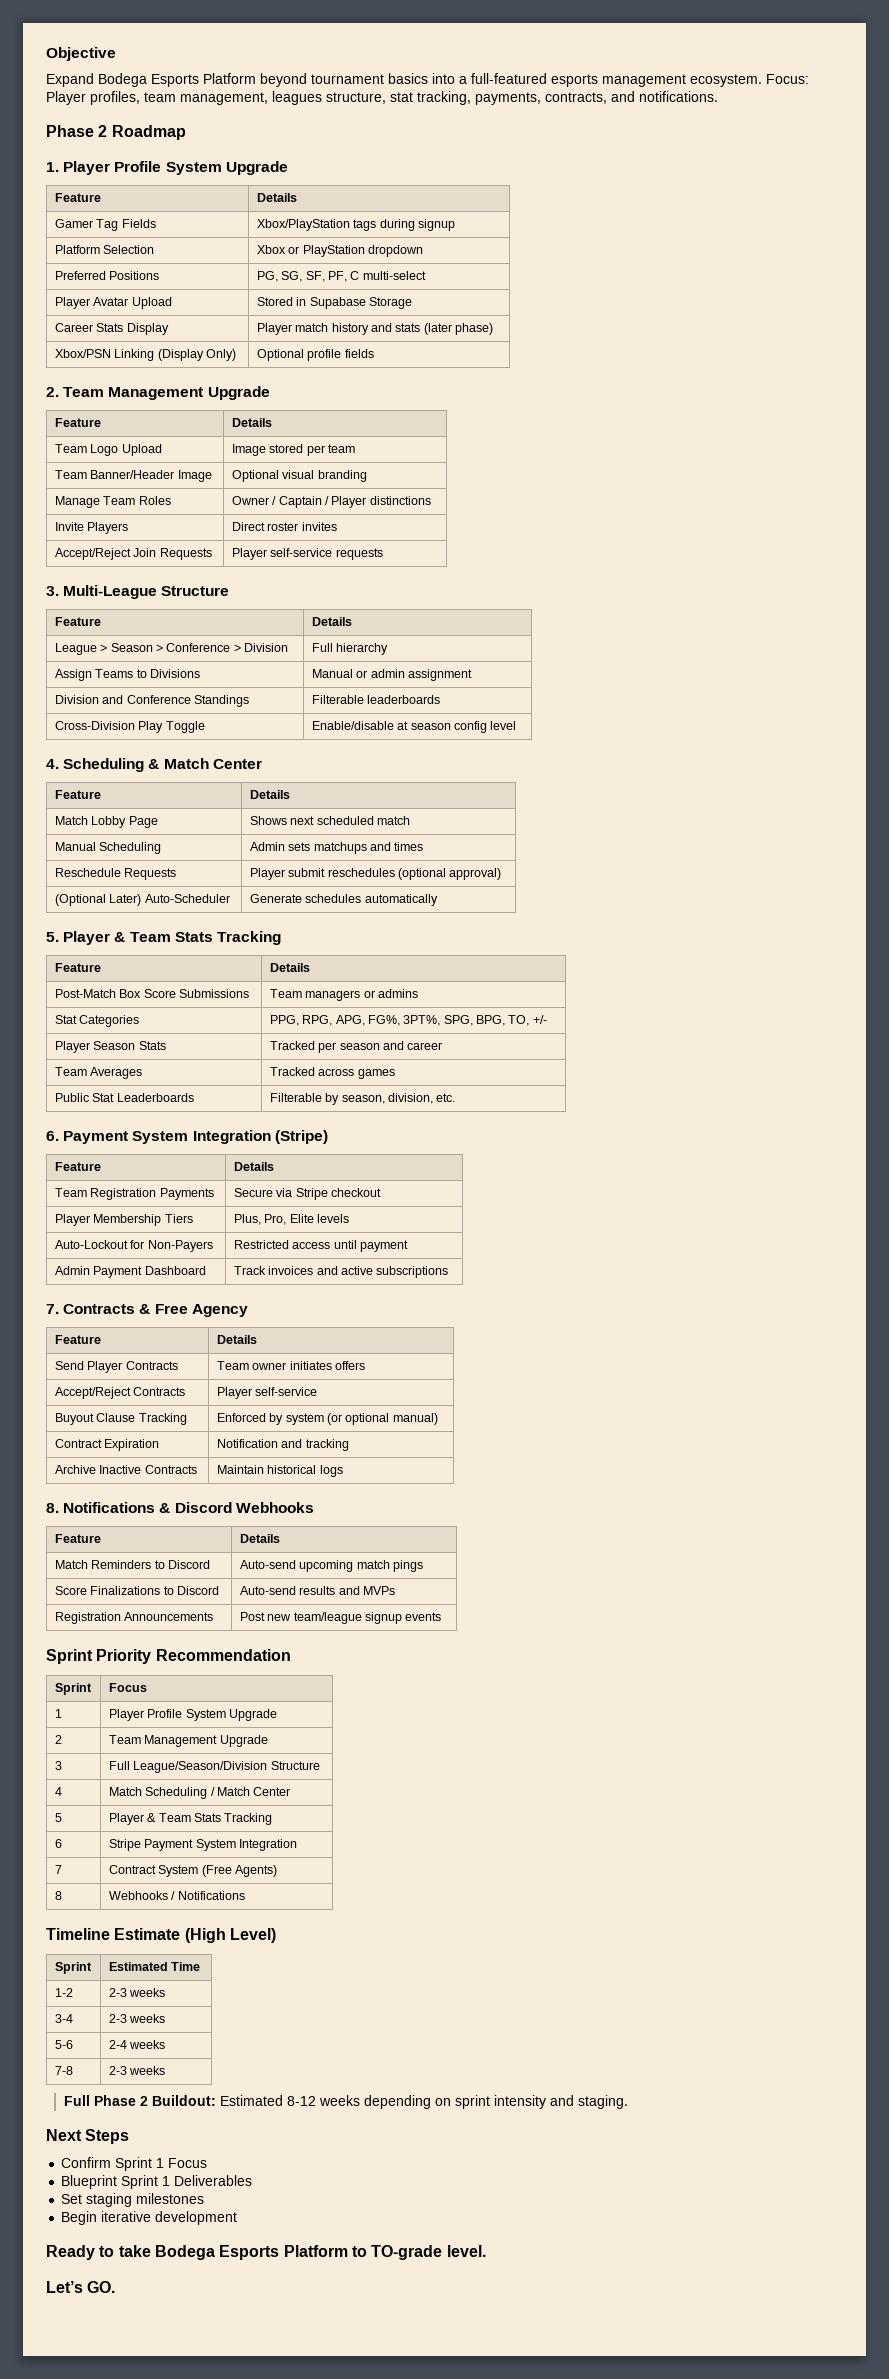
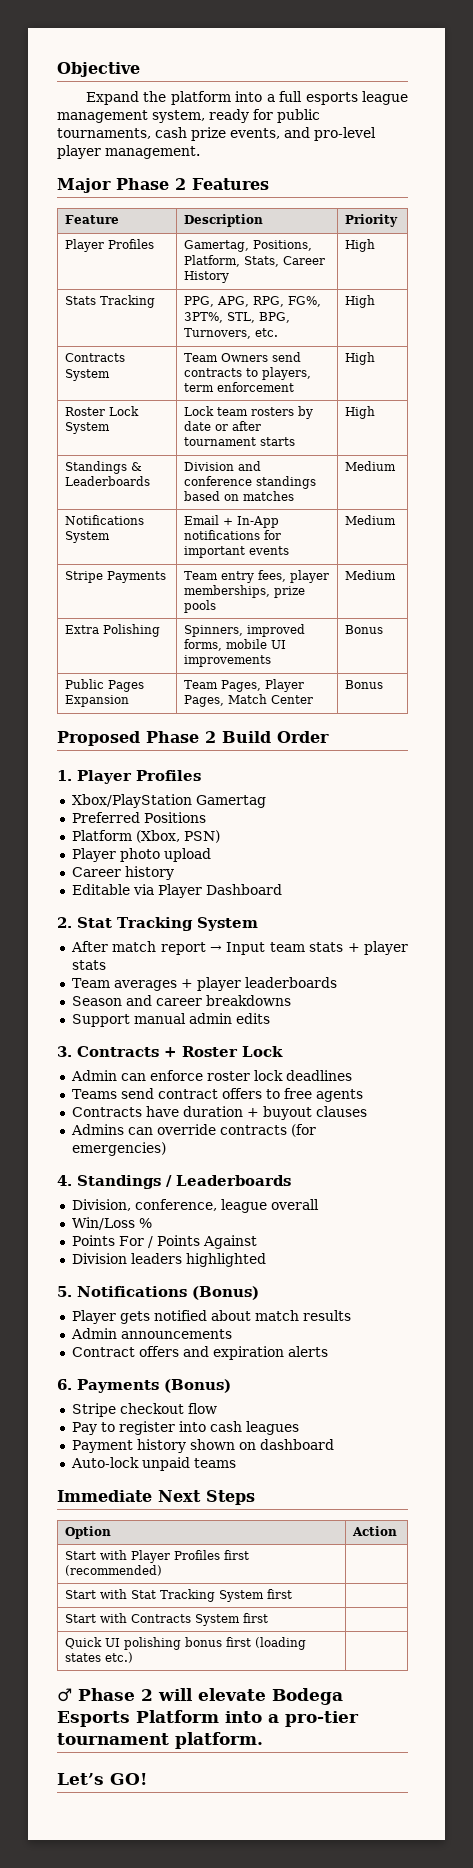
[98,73,809,87] [46,91,718,105] [46,125,186,140] [46,161,288,175] [54,193,101,202] [256,193,297,202] [54,219,156,231] [256,219,455,231] [54,245,155,254] [256,245,423,257] [54,271,160,280] [256,271,426,282] [54,297,172,309] [256,297,412,309] [54,323,169,335] [256,323,494,335] [54,349,236,361] [256,349,374,361] [46,386,270,400] [54,418,101,427] [231,418,272,427] [54,444,162,456] [231,444,355,456] [54,470,212,482] [231,470,367,482] [54,496,171,508] [231,496,431,508] [54,522,129,534] [231,522,337,531] [54,548,212,560] [231,548,383,560] [46,585,230,599] [54,617,101,626] [311,617,352,626] [54,643,289,655] [311,643,389,655] [54,669,200,681] [311,669,472,681] [54,695,249,707] [311,695,441,704] [54,721,205,733] [311,721,517,733] [46,758,262,772] [54,790,101,799] [249,790,290,799] [54,816,158,828] [249,816,410,825] [54,842,162,854] [249,842,424,854] [54,868,177,880] [249,868,502,880] [54,894,230,906] [249,894,438,906] [46,931,281,945] [54,963,101,972] [269,963,310,972] [54,989,249,998] [269,989,418,1001] [54,1015,140,1027] [269,1015,547,1026] [54,1041,166,1053] [269,1041,443,1053] [54,1067,143,1079] [269,1067,395,1079] [54,1093,194,1102] [269,1093,456,1105] [46,1130,328,1144] [54,1162,101,1171] [233,1162,274,1171] [54,1188,214,1200] [233,1188,381,1200] [54,1214,193,1226] [233,1214,349,1225] [54,1240,213,1252] [233,1240,408,1252] [54,1266,206,1278] [233,1266,449,1278] [46,1304,248,1317] [54,1335,101,1344] [216,1335,257,1344] [54,1361,178,1373] [216,1361,365,1370] [54,1387,186,1399] [216,1387,318,1399] [54,1413,187,1425] [216,1413,438,1425] [54,1439,160,1451] [216,1439,349,1451] [54,1465,197,1474] [216,1465,343,1477] [46,1502,314,1513] [54,1534,101,1543] [239,1534,280,1543] [54,1560,210,1569] [239,1560,423,1572] [54,1586,219,1595] [239,1586,395,1595] [54,1612,214,1624] [239,1612,442,1624] [46,1649,291,1664] [54,1683,92,1695] [108,1683,147,1692] [54,1709,62,1718] [108,1709,277,1721] [54,1735,62,1744] [108,1735,268,1747] [54,1761,62,1770] [108,1761,320,1773] [54,1787,62,1796] [108,1787,291,1799] [54,1813,62,1822] [108,1813,273,1825] [54,1839,62,1848] [108,1839,297,1851] [54,1865,62,1874] [108,1865,277,1877] [54,1891,62,1900] [108,1891,245,1900] [46,1928,276,1943] [54,1962,92,1974] [108,1962,201,1971] [54,1988,73,1997] [108,1988,166,1997] [54,2014,73,2023] [108,2014,166,2023] [54,2040,73,2049] [108,2040,166,2049] [54,2066,73,2075] [108,2066,166,2075] [63,2095,628,2109] [46,2129,130,2144] [61,2157,208,2171] [61,2175,253,2189] [61,2193,205,2207] [61,2211,238,2225] [46,2245,486,2260] Bodega Esports Platform beyond tournament basics into a full-featured esports management ecosystem. Focus: Player profiles, team management, leagues structure, stat tracking, payments, contracts, and notifications. // Phase 2 Roadmap // 1. Player Profile System Upgrade // Feature | Details // Gamer Tag Fields | Xbox/PlayStation tags during signup // Platform Selection | Xbox or PlayStation dropdown // Preferred Positions | PG, SG, SF, PF, C multi-select // Player Avatar Upload | Stored in Supabase Storage // Career Stats Display | Player match history and stats (later phase) // Xbox/PSN Linking (Display Only) | Optional profile fields // 2. Team Management Upgrade // Feature | Details // Team Logo Upload | Image stored per team // Team Banner/Header Image | Optional visual branding // Manage Team Roles | Owner / Captain / Player distinctions // Invite Players | Direct roster invites // Accept/Reject Join Requests | Player self-service requests // 3. Multi-League Structure // Feature | Details // League > Season > Conference > Division | Full hierarchy // Assign Teams to Divisions | Manual or admin assignment // Division and Conference Standings | Filterable leaderboards // Cross-Division Play Toggle | Enable/disable at season config level // 4. Scheduling & Match Center // Feature | Details // Match Lobby Page | Shows next scheduled match // Manual Scheduling | Admin sets matchups and times // Reschedule Requests | Player submit reschedules (optional approval) // (Optional Later) Auto-Scheduler | Generate schedules automatically // 5. Player & Team Stats Tracking // Feature | Details // Post-Match Box Score Submissions | Team managers or admins // Stat Categories | PPG, RPG, APG, FG%, 3PT%, SPG, BPG, TO, +/- // Player Season Stats | Tracked per season and career // Team Averages | Tracked across games // Public Stat Leaderboards | Filterable by season, division, etc. // 6. Payment System Integration (Stripe) // Feature | Details // Team Registration Payments | Secure via Stripe checkout // Player Membership Tiers | Plus, Pro, Elite levels // Auto-Lockout for Non-Payers | Restricted access until payment // Admin Payment Dashboard | Track invoices and active subscriptions // 7. Contracts & Free Agency // Feature | Details // Send Player Contracts | Team owner initiates offers // Accept/Reject Contracts | Player self-service // Buyout Clause Tracking | Enforced by system (or optional manual) // Contract Expiration | Notification and tracking // Archive Inactive Contracts | Maintain historical logs // 8. Notifications & Discord Webhooks // Feature | Details // Match Reminders to Discord | Auto-send upcoming match pings // Score Finalizations to Discord | Auto-send results and MVPs // Registration Announcements | Post new team/league signup events // Sprint Priority Recommendation // Sprint | Focus // 1 | Player Profile System Upgrade // 2 | Team Management Upgrade // 3 | Full League/Season/Division Structure // 4 | Match Scheduling / Match Center // 5 | Player & Team Stats Tracking // 6 | Stripe Payment System Integration // 7 | Contract System (Free Agents) // 8 | Webhooks / Notifications // Timeline Estimate (High Level) // Sprint | Estimated Time // 1-2 | 2-3 weeks // 3-4 | 2-3 weeks // 5-6 | 2-4 weeks // 7-8 | 2-3 weeks // Full Phase 2 Buildout: Estimated 8-12 weeks depending on sprint intensity and staging. // Next Steps // Confirm Sprint 1 Focus // Blueprint Sprint 1 Deliverables // Set staging milestones // Begin iterative development // Ready to take Bodega Esports Platform to TO-grade level. -> [143,91,408,105] [57,109,320,123] [57,127,376,141] [57,145,200,159] [57,178,269,193] [65,215,120,224] [184,214,264,227] [345,214,399,227] [65,239,155,252] [184,240,313,252] [184,255,326,267] [184,271,230,283] [345,239,376,252] [65,295,156,308] [184,296,322,307] [184,312,291,323] [184,328,279,339] [345,295,376,308] [65,353,126,362] [65,369,111,381] [184,352,302,362] [184,367,312,380] [184,382,295,392] [345,352,376,365] [65,406,140,416] [65,422,111,434] [184,406,314,419] [184,421,262,431] [184,437,296,446] [345,406,376,419] [65,461,143,474] [65,476,151,486] [184,461,262,471] [184,476,317,489] [184,491,295,501] [345,461,397,471] [65,515,145,525] [65,531,111,543] [184,515,280,528] [184,530,282,540] [184,546,290,558] [345,515,397,525] [65,571,167,583] [184,570,330,583] [184,585,306,598] [184,600,217,613] [345,570,397,580] [65,624,161,637] [184,624,306,637] [184,639,287,651] [184,655,272,667] [345,625,384,634] [65,679,145,692] [65,695,130,707] [184,679,305,692] [184,694,314,707] [345,680,384,689] [57,731,329,746] [57,770,201,784] [71,794,266,808] [71,812,206,823] [71,830,220,843] [71,848,211,862] [71,866,174,880] [71,884,282,898] [57,917,258,931] [70,941,409,955] [71,960,106,970] [71,977,337,991] [71,995,291,1006] [71,1013,270,1027] [57,1046,283,1057] [70,1070,352,1081] [71,1088,363,1102] [71,1106,367,1120] [70,1124,316,1137] [71,1142,166,1156] [57,1175,291,1189] [71,1199,319,1213] [71,1217,152,1230] [71,1235,257,1249] [71,1253,266,1267] [57,1286,259,1300] [71,1310,351,1324] [70,1328,232,1339] [71,1346,328,1360] [57,1379,231,1393] [71,1403,217,1417] [71,1421,299,1435] [71,1439,334,1453] [70,1457,236,1471] [57,1490,255,1505] [65,1526,112,1539] [352,1526,398,1536] [65,1550,250,1563] [65,1565,163,1576] [65,1589,293,1602] [65,1613,269,1626] [65,1637,307,1650] [65,1652,134,1663] [57,1688,343,1705] [57,1710,359,1727] [57,1732,263,1749] the platform into a full esports league management system, ready for public tournaments, cash prize events, and pro-level player management. // Major Phase 2 Features // Feature | Description | Priority // Player Profiles | Gamertag, Positions, Platform, Stats, Career History | High // Stats Tracking | PPG, APG, RPG, FG%, 3PT%, STL, BPG, Turnovers, etc. | High // Contracts System | Team Owners send contracts to players, term enforcement | High // Roster Lock System | Lock team rosters by date or after tournament starts | High // Standings & Leaderboards | Division and conference standings based on matches | Medium // Notifications System | Email + In-App notifications for important events | Medium // Stripe Payments | Team entry fees, player memberships, prize pools | Medium // Extra Polishing | Spinners, improved forms, mobile UI improvements | Bonus // Public Pages Expansion | Team Pages, Player Pages, Match Center | Bonus // Proposed Phase 2 Build Order // 1. Player Profiles // Xbox/PlayStation Gamertag // Preferred Positions // Platform (Xbox, PSN) // Player photo upload // Career history // Editable via Player Dashboard // 2. Stat Tracking System // After match report → Input team stats + player stats // Team averages + player leaderboards // Season and career breakdowns // Support manual admin edits // 3. Contracts + Roster Lock // Admin can enforce roster lock deadlines // Teams send contract offers to free agents // Contracts have duration + buyout clauses // Admins can override contracts (for emergencies) // 4. Standings / Leaderboards // Division, conference, league overall // Win/Loss % // Points For / Points Against // Division leaders highlighted // 5. Notifications (Bonus) // Player gets notified about match results // Admin announcements // Contract offers and expiration alerts // 6. Payments (Bonus) // Stripe checkout flow // Pay to register into cash leagues // Payment history shown on dashboard // Auto-lock unpaid teams // Immediate Next Steps // Option | Action // Start with Player Profiles first (recommended) | // Start with Stat Tracking System first | // Start with Contracts System first | // Quick UI polishing bonus first (loading states etc.) | // ♂ Phase 2 will elevate Bodega Esports Platform into a pro-tier tournament platform.
[87,2281,116,2293] GO. -> [110,1773,147,1785] GO!

